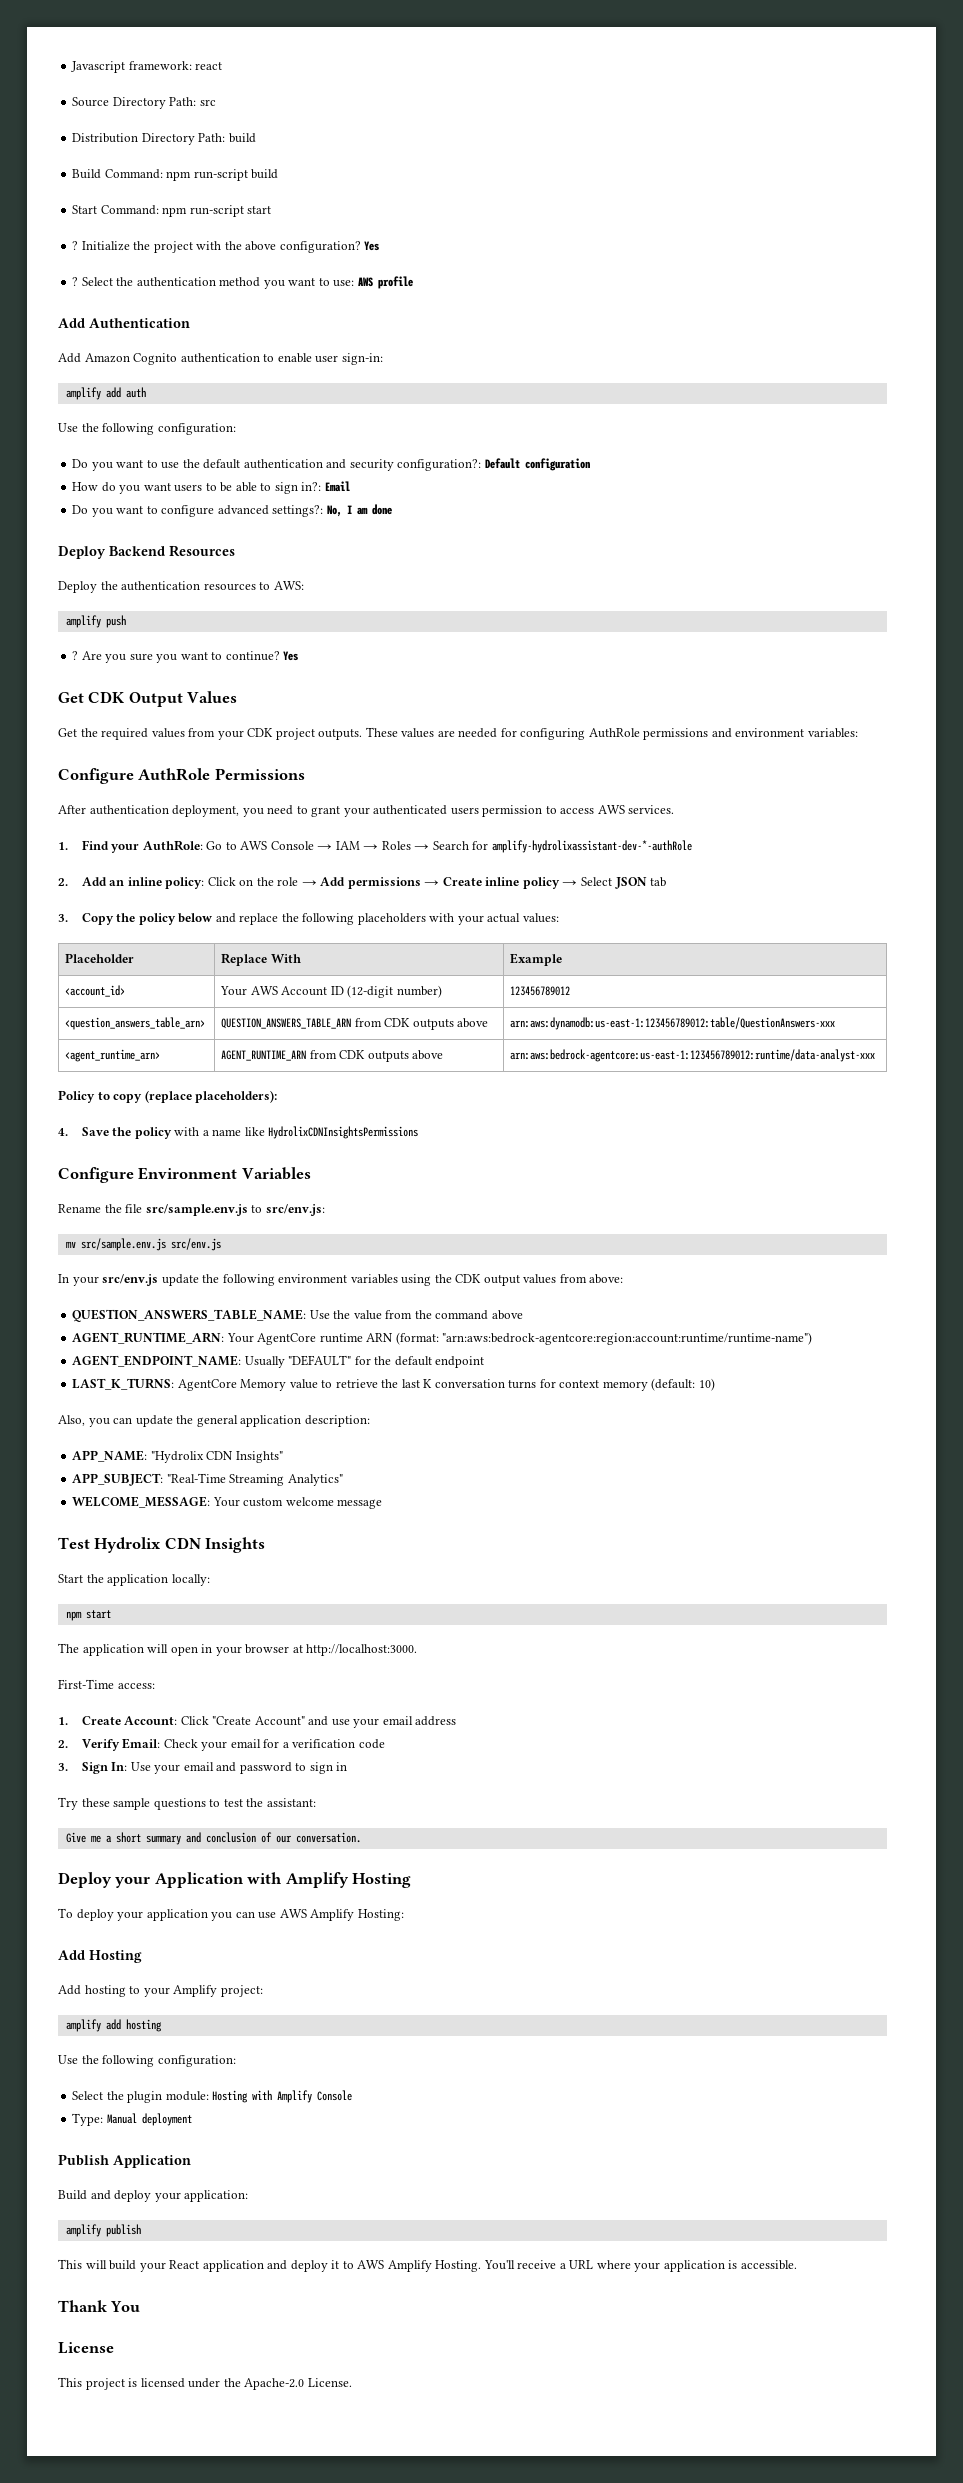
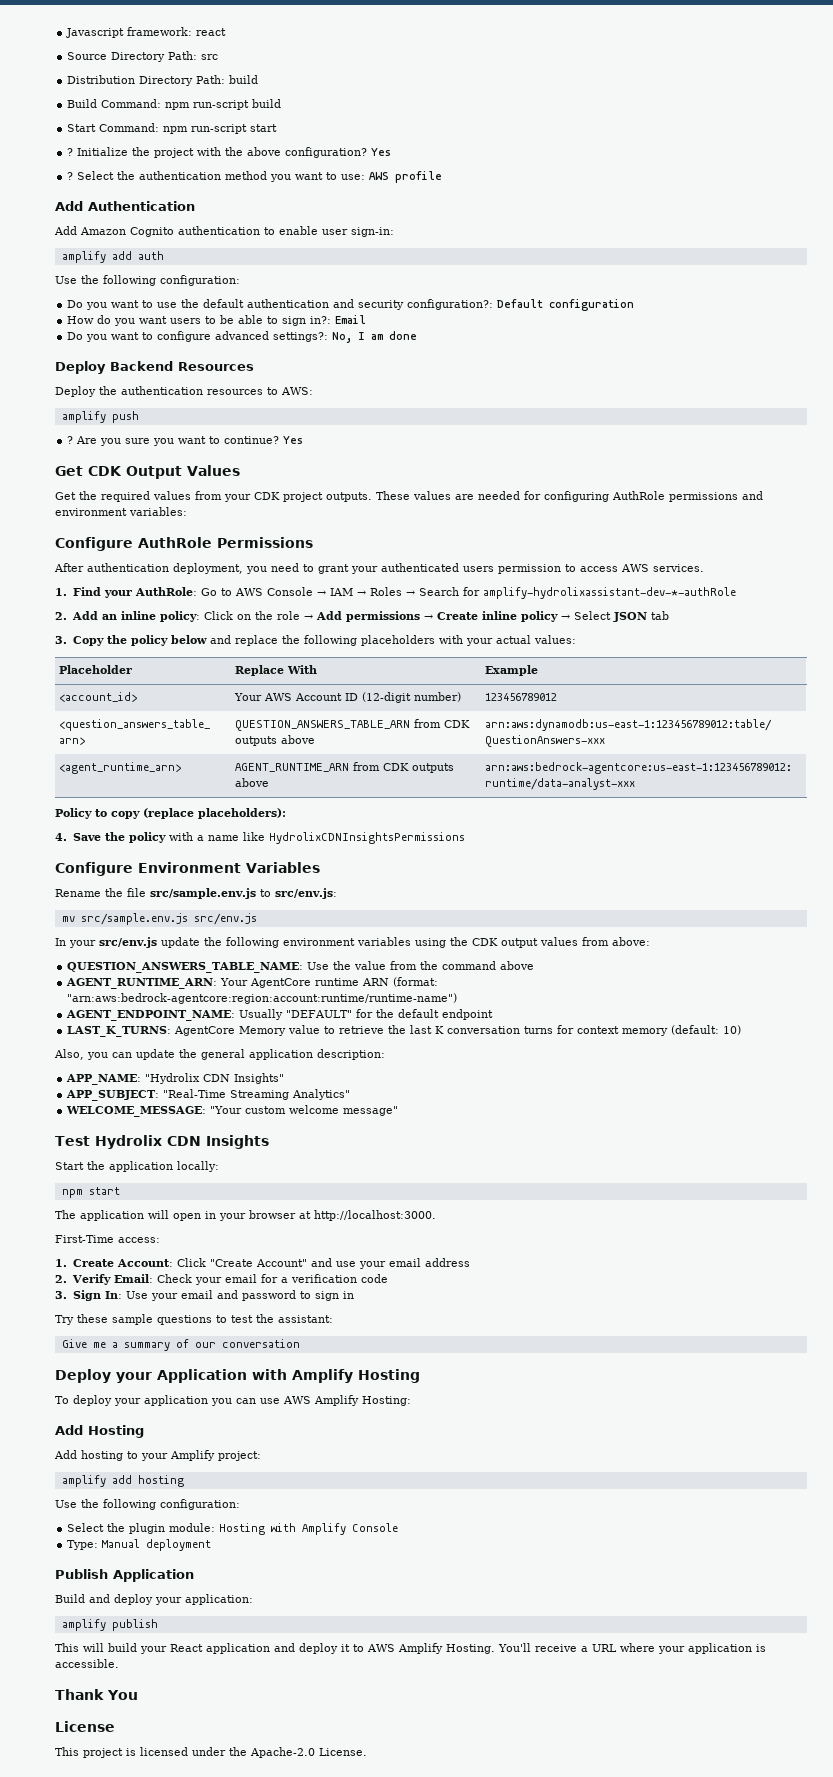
[212,1497,240,1507] Your -> [210,1106,243,1114] "Your
[337,1499,383,1509] message -> [343,1106,399,1116] message"
[115,1832,256,1845] short summary and conclusion -> [123,1342,170,1351] summary
[295,1832,361,1843] conversation. -> [221,1339,300,1348] conversation

